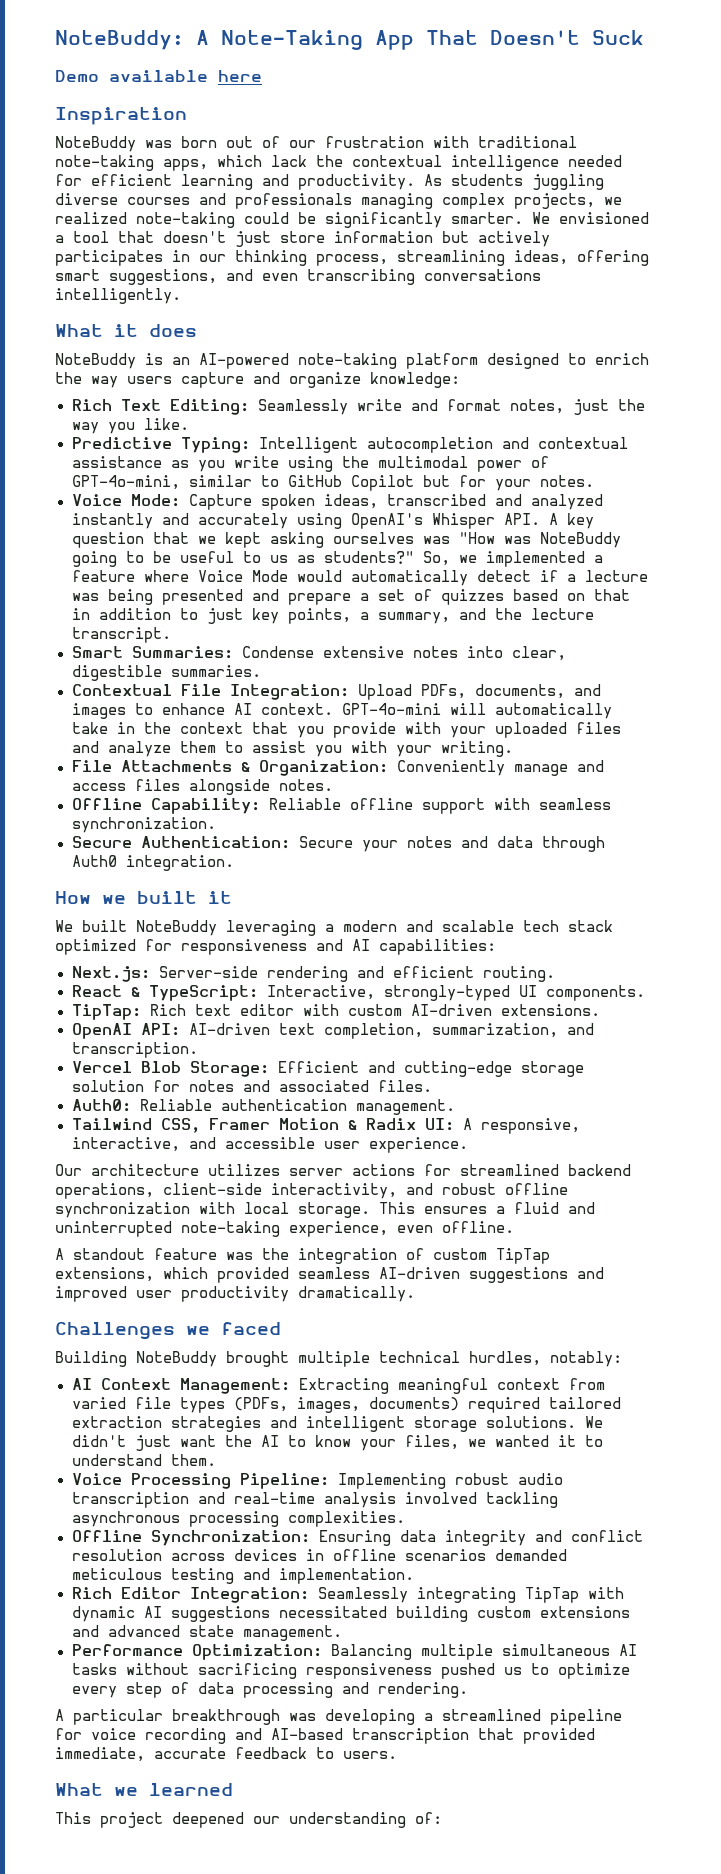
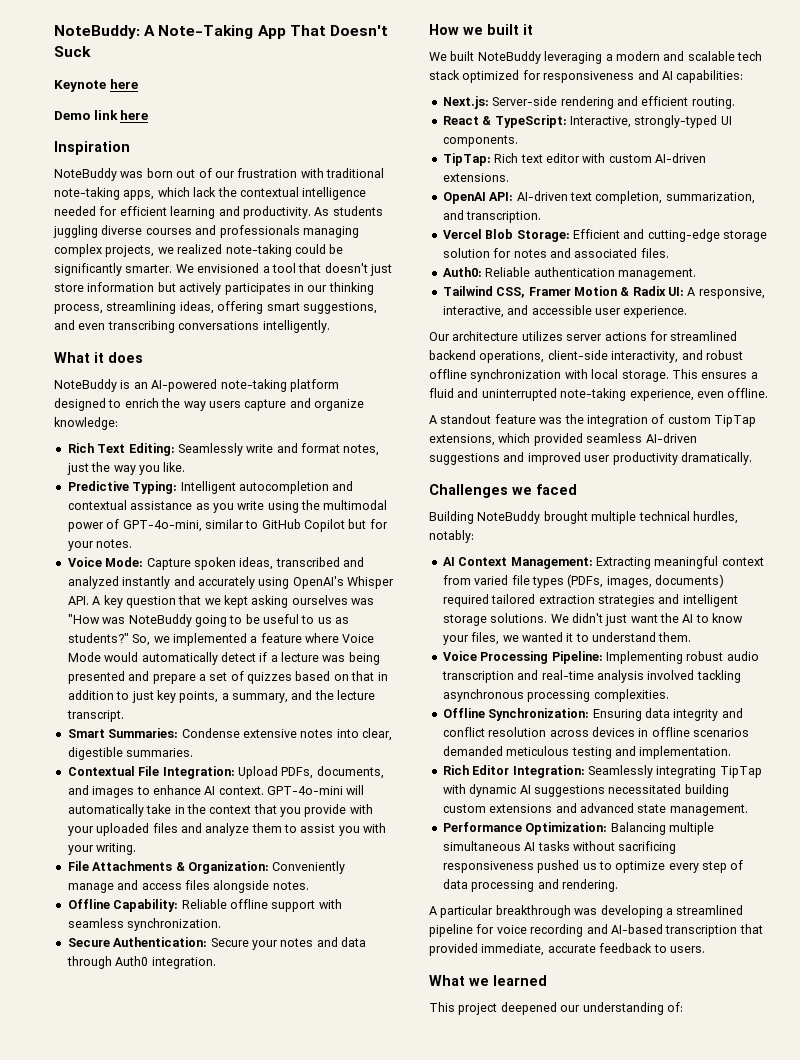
(644, 37) none -> [54,79,138,92] // Keynote here
[109,70,208,82] available -> [93,110,118,120] link

